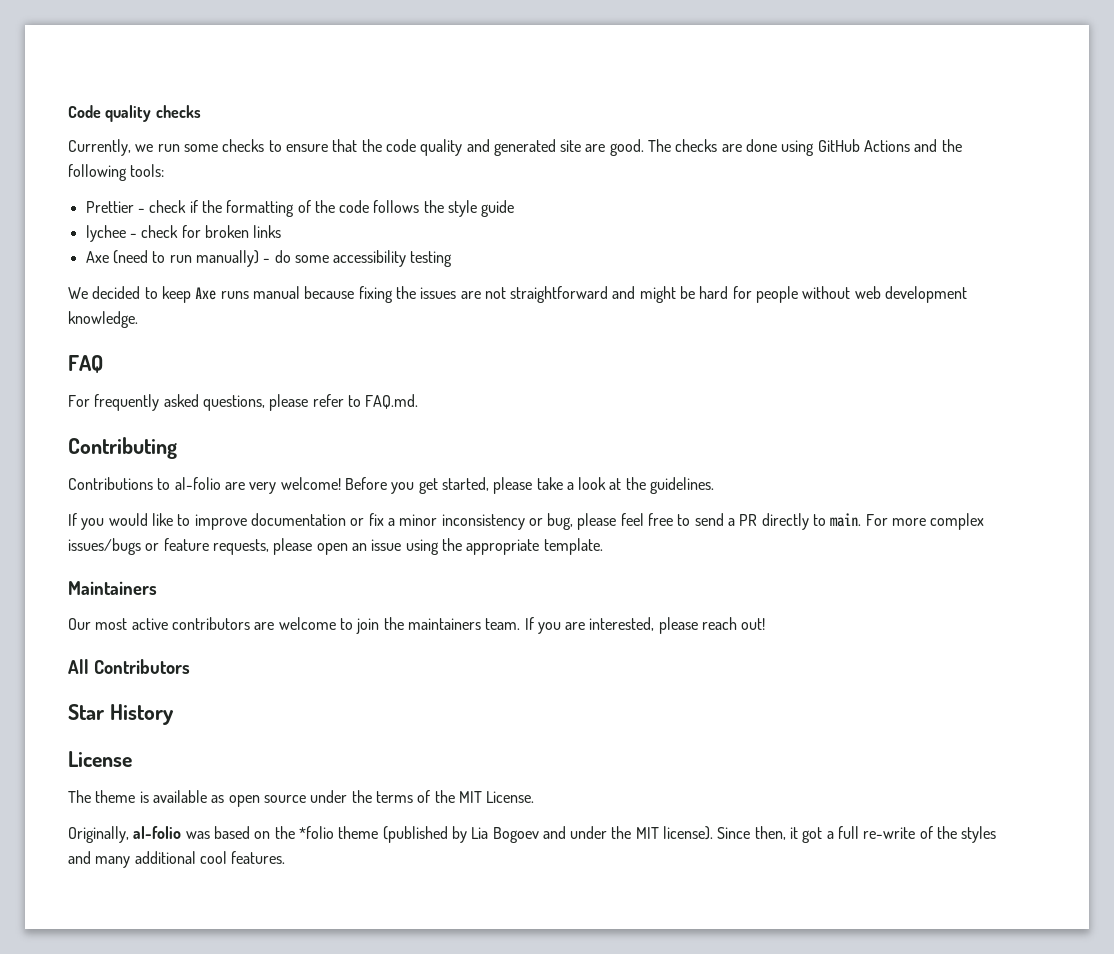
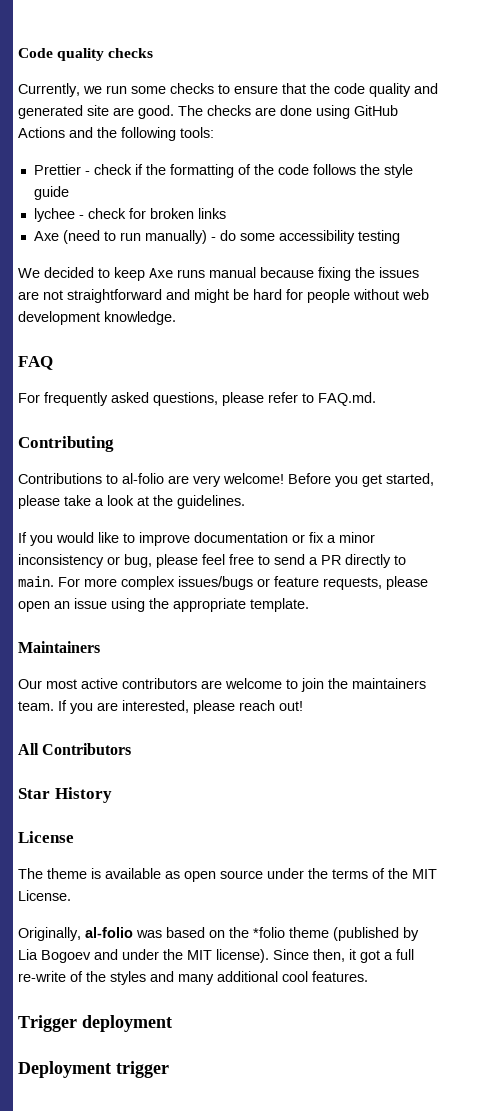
(286, 857) none -> [18,1015,172,1032] [18,1061,169,1078] // Trigger deployment // Deployment trigger

